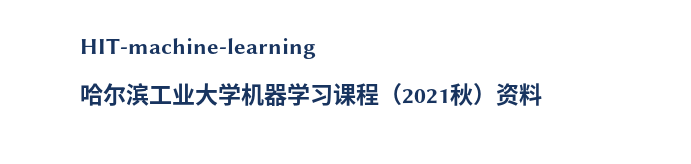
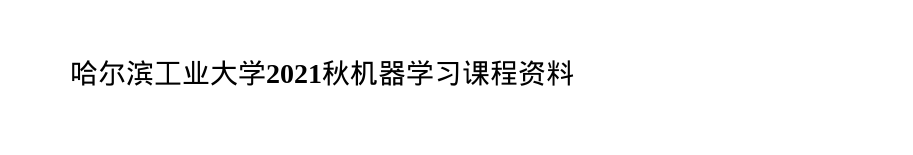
[80,38,316,59] HIT-machine-learning // -> (70, 73) none
(241, 94) none -> [266,60,350,86] 2021秋
[379,83,496,106] （2021秋） -> (518, 73) none

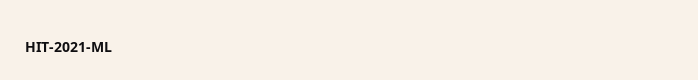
[70,60,574,86] 哈尔滨工业大学2021秋机器学习课程资料 -> [25,42,112,52] HIT-2021-ML

